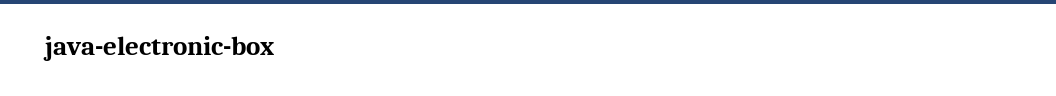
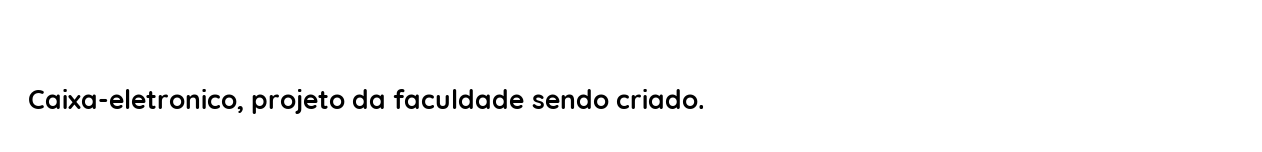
[43,36,274,61] java-electronic-box -> [28,88,705,114] Caixa-eletronico, projeto da faculdade sendo criado.

